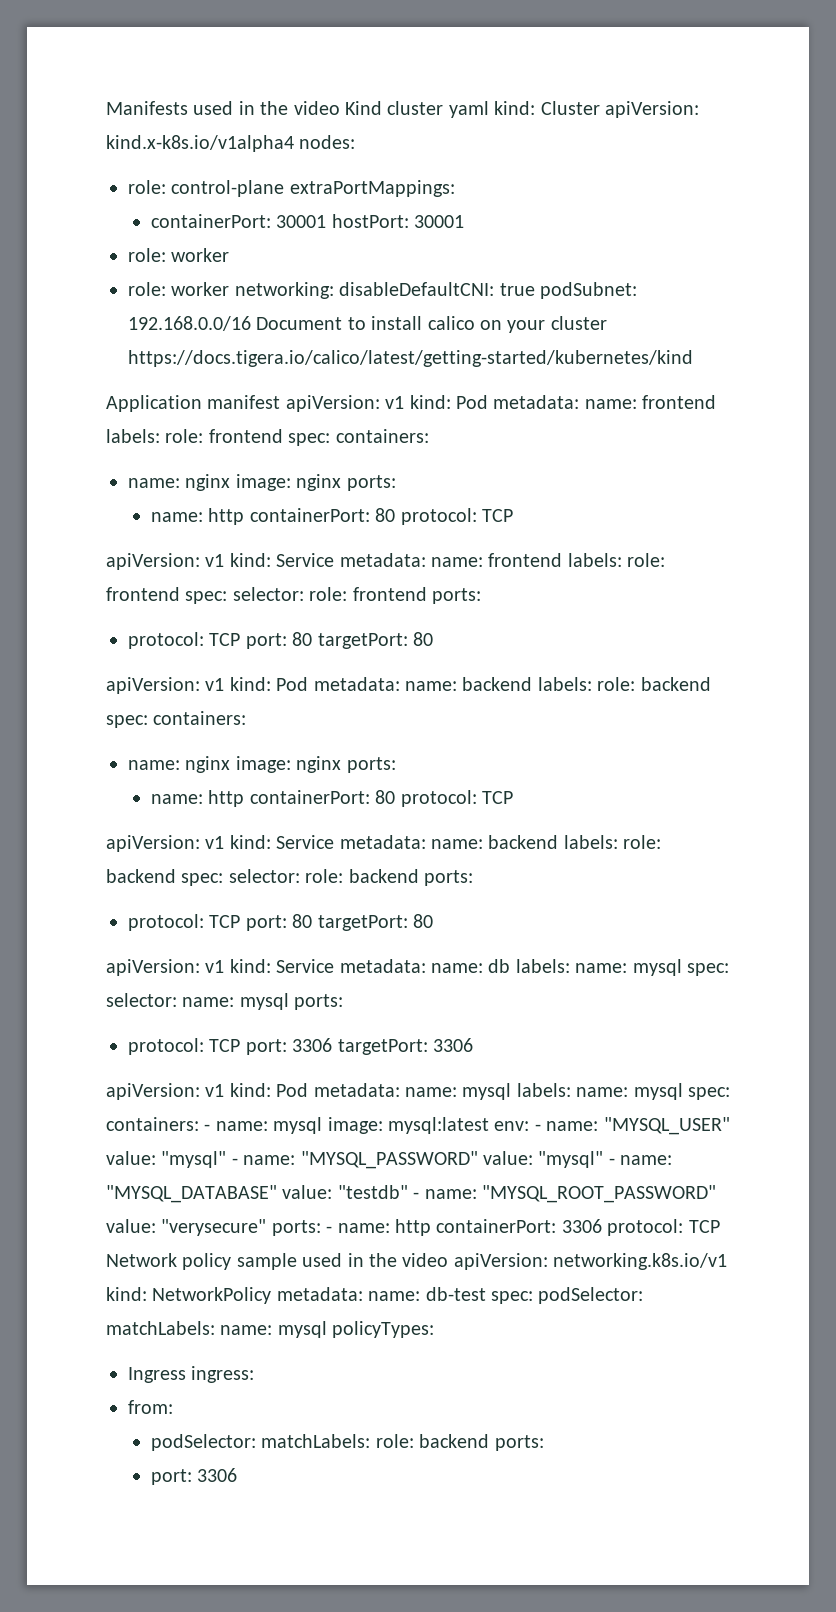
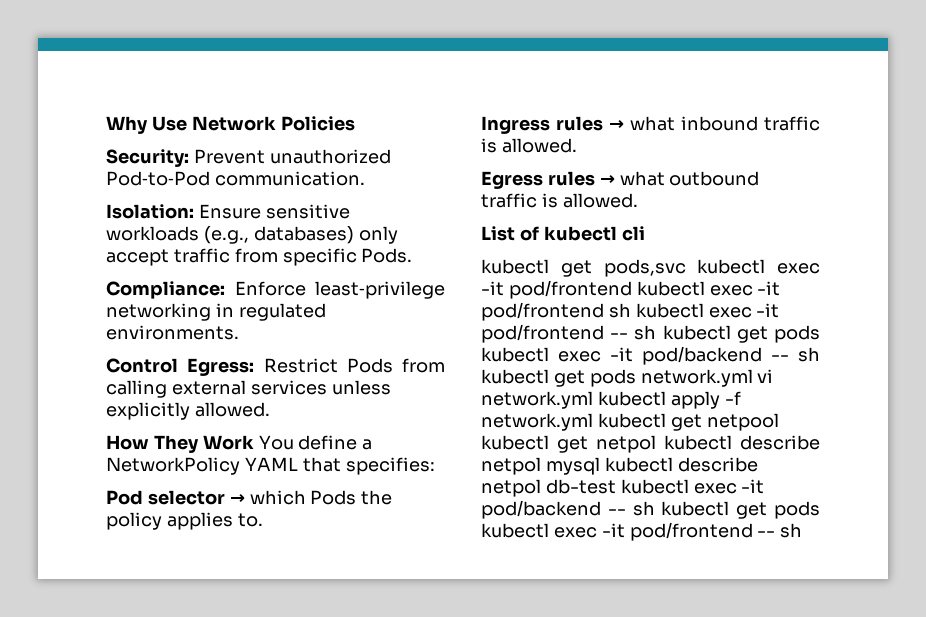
[106,101,699,118] [106,135,356,152] [128,180,455,197] [151,214,465,228] [128,248,230,262] [128,282,637,299] [128,316,607,333] [128,350,693,367] [106,395,717,412] [106,429,429,446] [128,474,396,491] [151,508,514,525] [106,553,666,570] [106,587,481,604] [128,632,433,649] [106,677,711,694] [106,711,247,728] [128,756,396,773] [151,790,514,807] [106,835,662,852] [106,869,473,886] [128,914,433,931] [106,959,729,976] [106,993,344,1010] [128,1038,473,1055] [106,1083,730,1100] [106,1117,730,1135] [106,1151,673,1169] [106,1185,716,1203] [106,1219,720,1236] [106,1253,728,1270] [106,1287,644,1304] [106,1321,435,1338] [128,1366,255,1383] [128,1400,173,1414] [151,1434,544,1451] [151,1468,238,1485] Manifests used in the video Kind cluster yaml kind: Cluster apiVersion: kind.x-k8s.io/v1alpha4 nodes: // role: control-plane extraPortMappings: // containerPort: 30001 hostPort: 30001 // role: worker // role: worker networking: disableDefaultCNI: true podSubnet: 192.168.0.0/16 Document to install calico on your cluster https://docs.tigera.io/calico/latest/getting-started/kubernetes/kind // Application manifest apiVersion: v1 kind: Pod metadata: name: frontend labels: role: frontend spec: containers: // name: nginx image: nginx ports: // name: http containerPort: 80 protocol: TCP // apiVersion: v1 kind: Service metadata: name: frontend labels: role: frontend spec: selector: role: frontend ports: // protocol: TCP port: 80 targetPort: 80 // apiVersion: v1 kind: Pod metadata: name: backend labels: role: backend spec: containers: // name: nginx image: nginx ports: // name: http containerPort: 80 protocol: TCP // apiVersion: v1 kind: Service metadata: name: backend labels: role: backend spec: selector: role: backend ports: // protocol: TCP port: 80 targetPort: 80 // apiVersion: v1 kind: Service metadata: name: db labels: name: mysql spec: selector: name: mysql ports: // protocol: TCP port: 3306 targetPort: 3306 // apiVersion: v1 kind: Pod metadata: name: mysql labels: name: mysql spec: containers: - name: mysql image: mysql:latest env: - name: "MYSQL_USER" value: "mysql" - name: "MYSQL_PASSWORD" value: "mysql" - name: "MYSQL_DATABASE" value: "testdb" - name: "MYSQL_ROOT_PASSWORD" value: "verysecure" ports: - name: http containerPort: 3306 protocol: TCP Network policy sample used in the video apiVersion: networking.k8s.io/v1 kind: NetworkPolicy metadata: name: db-test spec: podSelector: matchLabels: name: mysql policyTypes: // Ingress ingress: // from: // podSelector: matchLabels: role: backend ports: // port: 3306 -> [106,116,355,134] [106,149,391,167] [106,171,365,186] [106,204,350,219] [106,226,398,244] [106,248,413,266] [106,281,445,299] [106,303,326,321] [106,325,239,340] [106,358,445,376] [106,380,391,398] [106,402,270,420] [106,435,373,453] [106,457,435,475] [106,490,393,505] [106,512,263,530] [481,116,820,134] [481,138,577,153] [481,171,760,189] [481,193,638,208] [481,226,645,241] [481,259,820,277] [481,280,781,299] [481,302,780,321] [481,324,820,343] [481,346,820,365] [481,369,774,387] [481,391,741,409] [481,413,779,431] [481,435,820,453] [481,457,758,475] [481,479,765,497] [481,500,820,519] [481,522,803,541] Why Use Network Policies // Security: Prevent unauthorized Pod‑to‑Pod communication. // Isolation: Ensure sensitive workloads (e.g., databases) only accept traffic from specific Pods. // Compliance: Enforce least‑privilege networking in regulated environments. // Control Egress: Restrict Pods from calling external services unless explicitly allowed. // How They Work You define a NetworkPolicy YAML that specifies: // Pod selector → which Pods the policy applies to. // Ingress rules → what inbound traffic is allowed. // Egress rules → what outbound traffic is allowed. // List of kubectl cli // kubectl get pods,svc kubectl exec -it pod/frontend kubectl exec -it pod/frontend sh kubectl exec -it pod/frontend -- sh kubectl get pods kubectl exec -it pod/backend -- sh kubectl get pods network.yml vi network.yml kubectl apply -f network.yml kubectl get netpool kubectl get netpol kubectl describe netpol mysql kubectl describe netpol db-test kubectl exec -it pod/backend -- sh kubectl get pods kubectl exec -it pod/frontend -- sh

